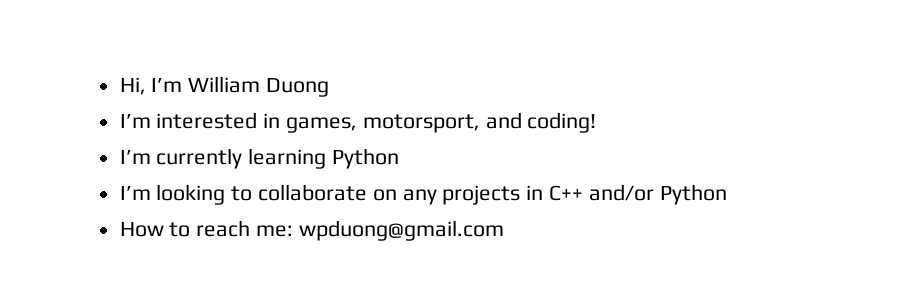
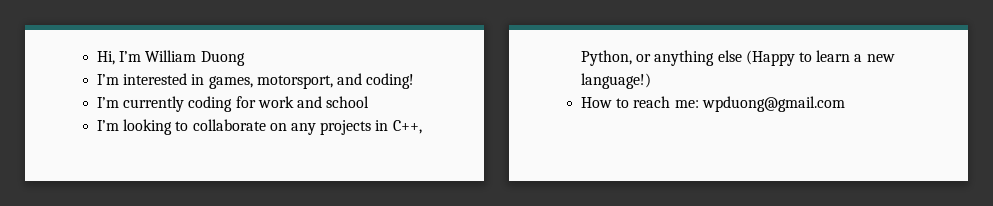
[248,148,400,169] learning Python -> [188,96,370,112] coding for work and school
[549,184,727,205] C++ and/or Python -> [392,120,422,134] [581,50,895,66] [581,73,652,89] C++, Python, or anything else (Happy to learn a new language!)

